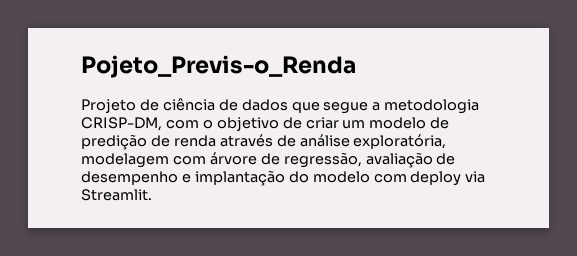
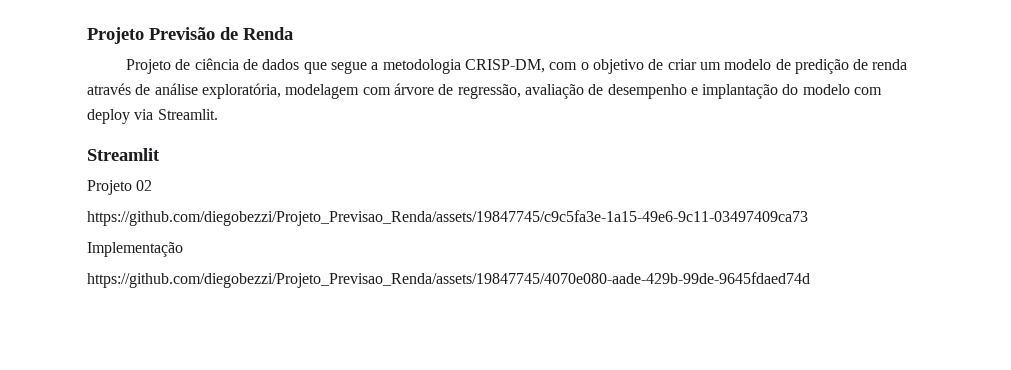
[81,55,356,78] Pojeto_Previs-o_Renda -> [87,27,293,44] Projeto Previsão de Renda
(152, 195) none -> [87,148,160,161] [87,180,153,195] [87,210,808,226] [87,242,183,257] [87,272,810,288] // Streamlit // Projeto 02 // https://github.com/diegobezzi/Projeto_Previsao_Renda/assets/19847745/c9c5fa3e-1a15-49e6-9c11-03497409ca73 // Implementação // https://github.com/diegobezzi/Projeto_Previsao_Renda/assets/19847745/4070e080-aade-429b-99de-9645fdaed74d

